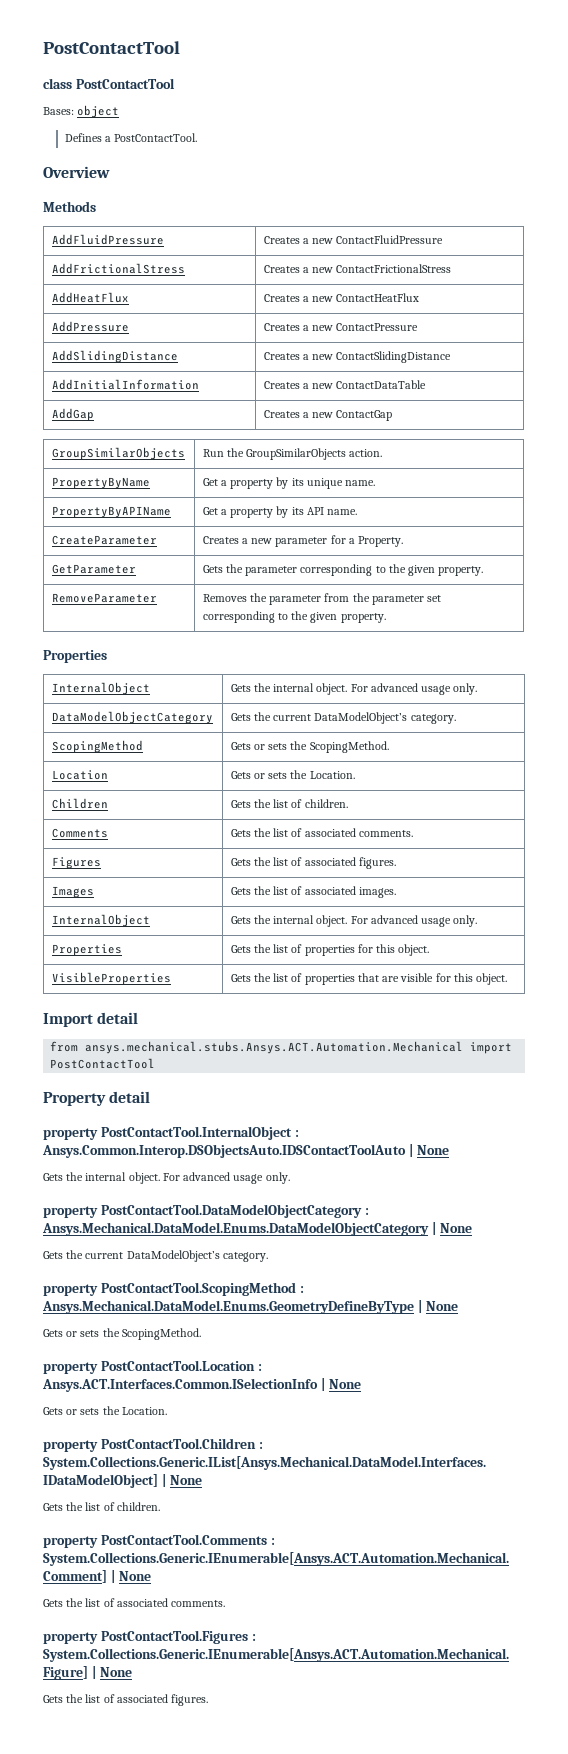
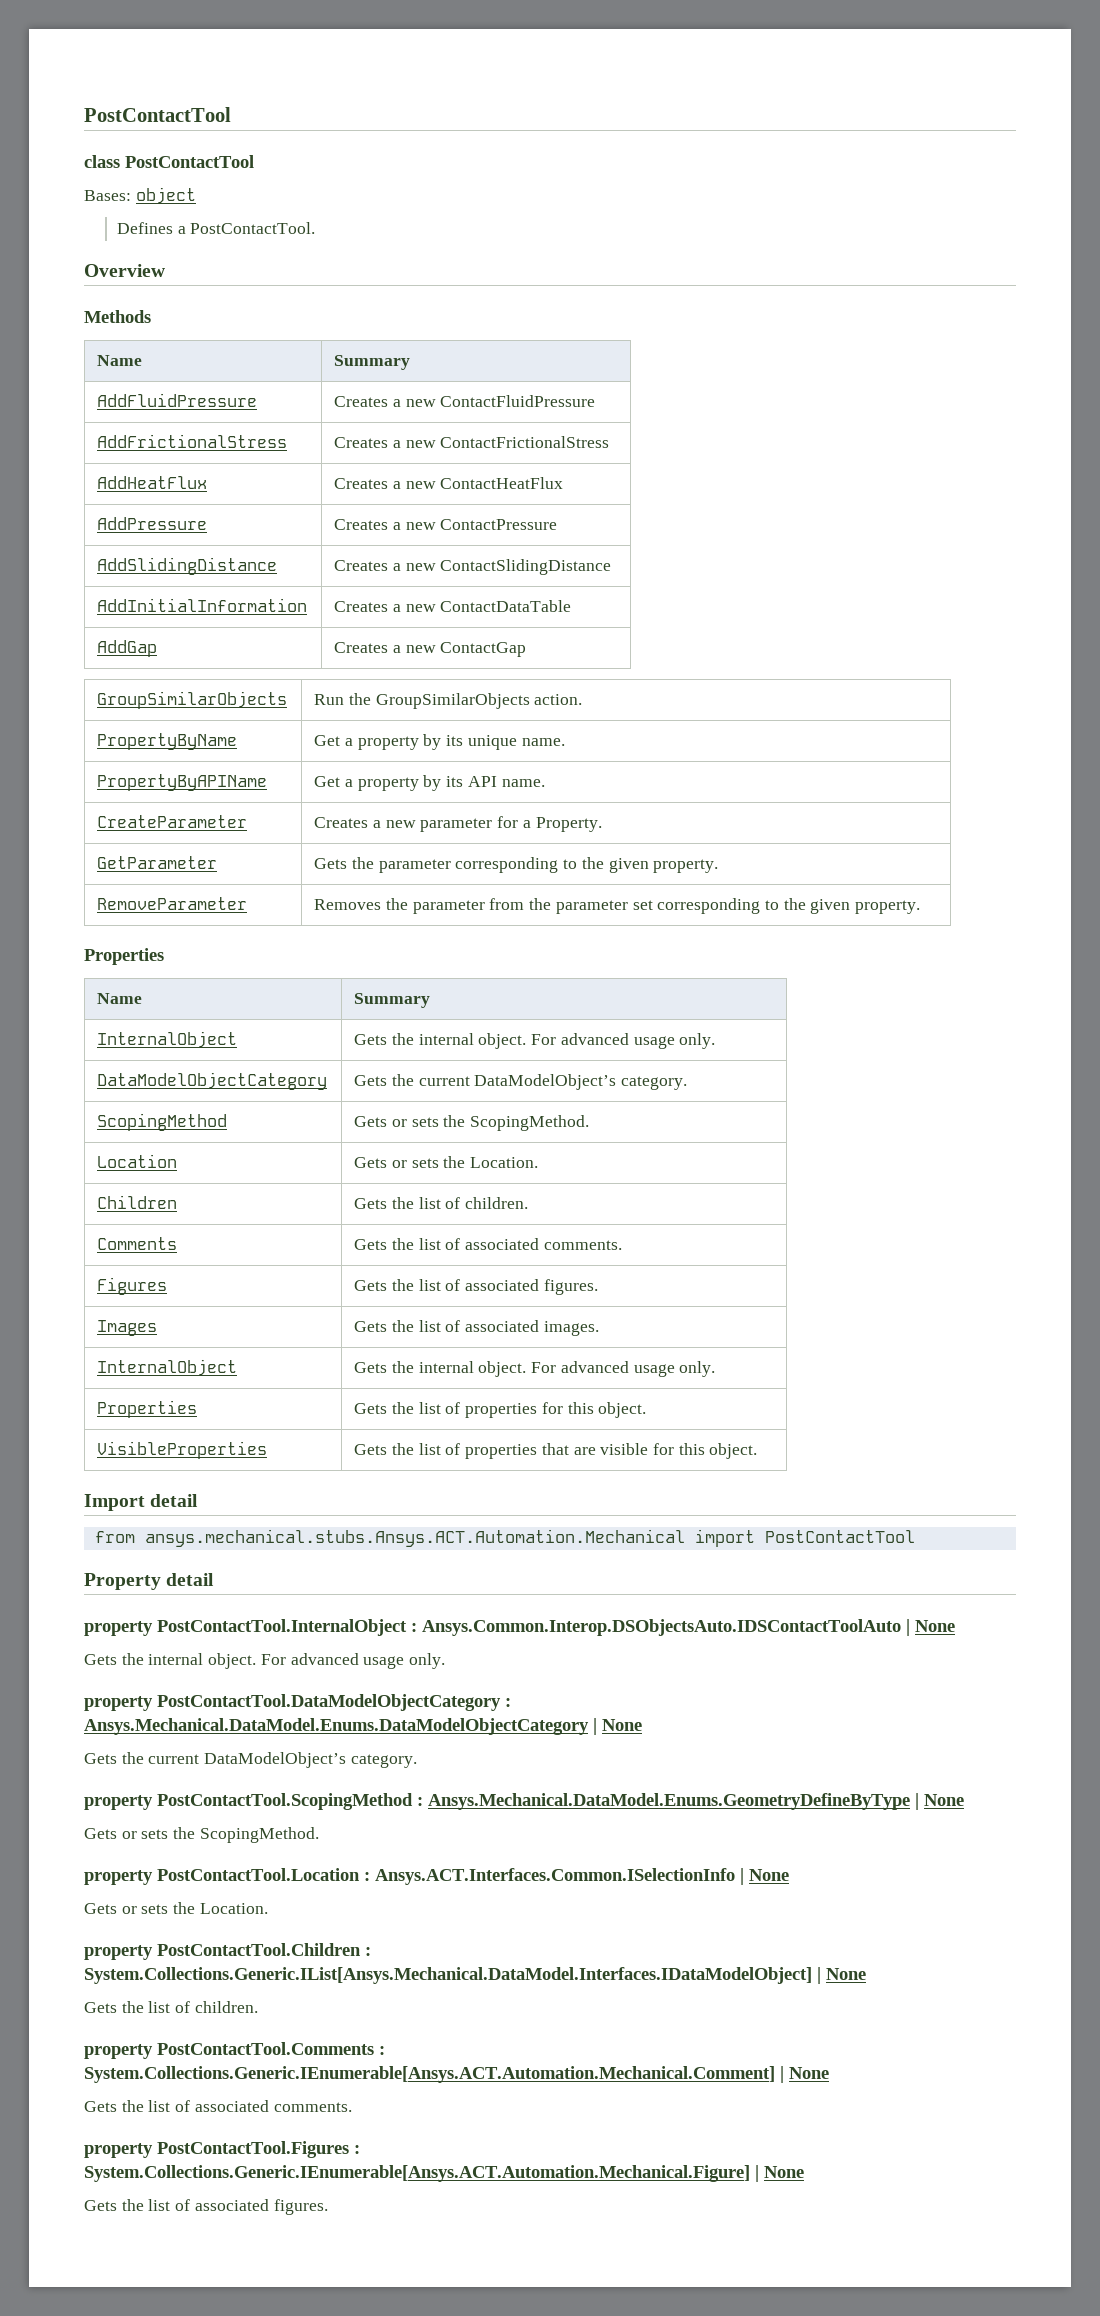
(96, 206) none -> [97,355,143,366] [334,355,411,370] // Name | Summary
(107, 656) none -> [97,993,143,1004] [354,993,431,1008] // Name | Summary

